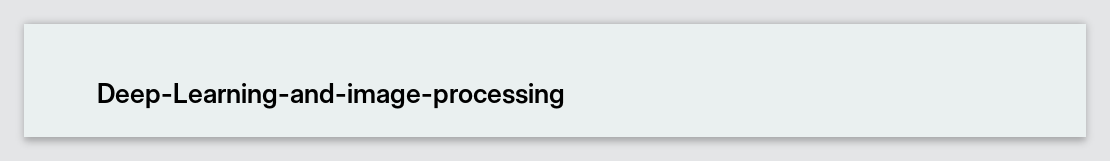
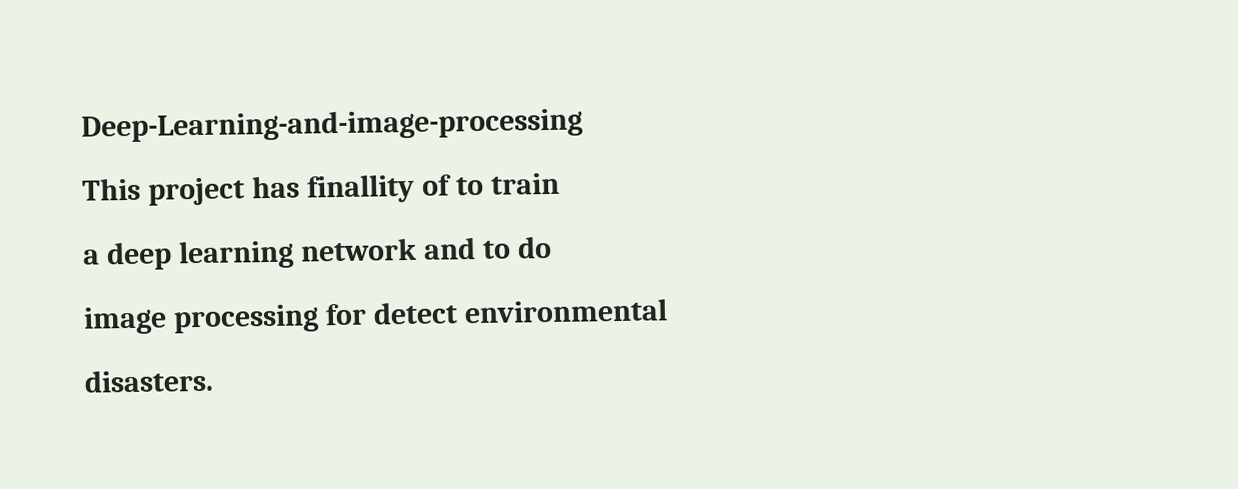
(565, 96) none -> [82,172,560,206] [83,235,552,271] [83,298,668,335] [84,368,214,393] // This project has finallity of to train // a deep learning network and to do // image processing for detect environmental // disasters.

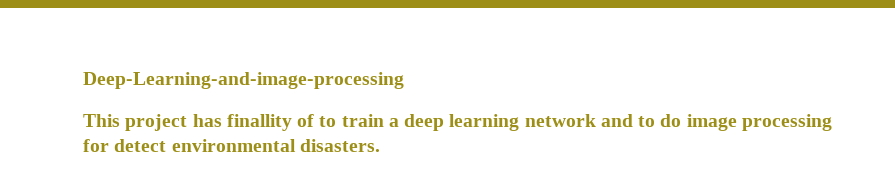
(560, 183) // -> (384, 120) none
(552, 247) // -> (682, 120) none
(668, 311) // -> (296, 145) none

